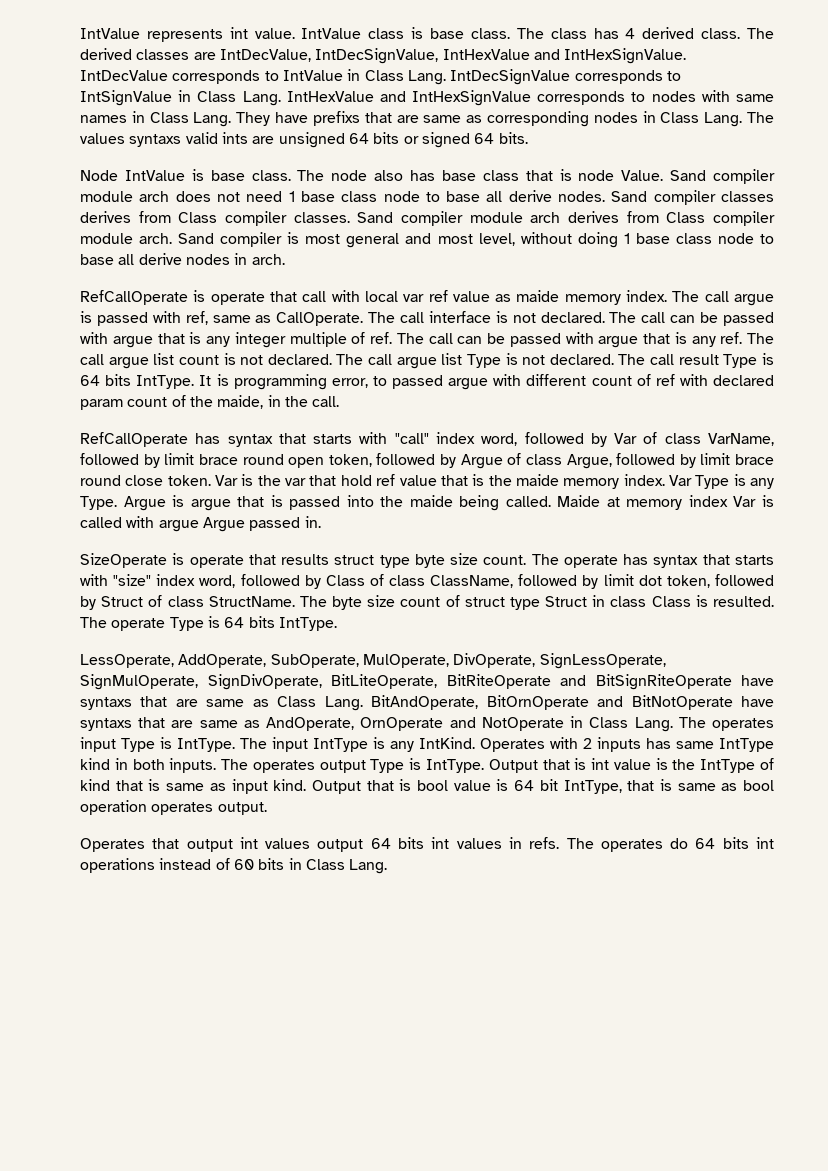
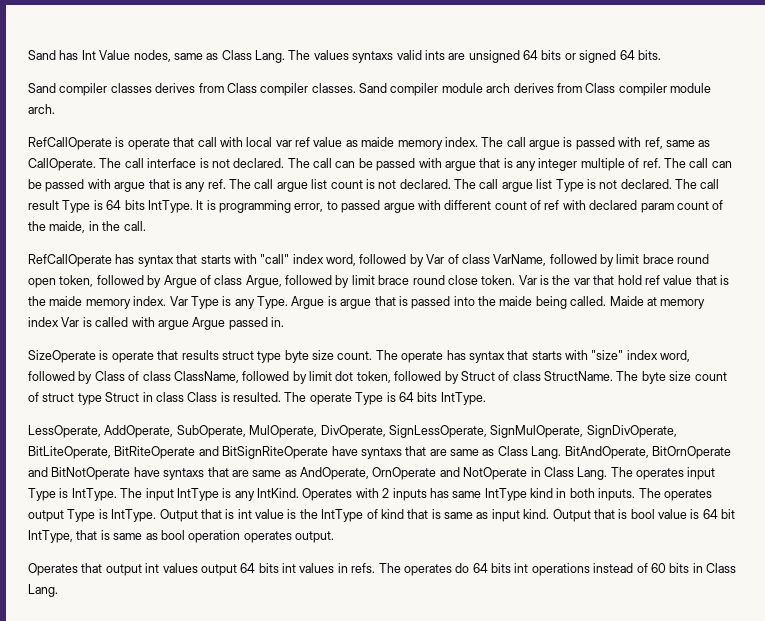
[80,27,775,42] [80,48,687,64] [80,69,681,85] [80,90,774,106] [80,111,656,127] IntValue represents int value. IntValue class is base class. The class has 4 derived class. The derived classes are IntDecValue, IntDecSignValue, IntHexValue and IntHexSignValue. IntDecValue corresponds to IntValue in Class Lang. IntDecSignValue corresponds to IntSignValue in Class Lang. IntHexValue and IntHexSignValue corresponds to nodes with same names in Class Lang. They have prefixs that are same as corresponding nodes in -> [28,50,219,62] Sand has Int Value nodes, same as
[80,169,775,184] [80,190,606,202] Node IntValue is base class. The node also has base class that is node Value. Sand compiler module arch does not need 1 base class node to base all derive nodes. -> (661, 55) none
[178,232,774,248] [80,253,285,265] Sand compiler is most general and most level, without doing 1 base class node to base all derive nodes in arch. -> (55, 109) none

